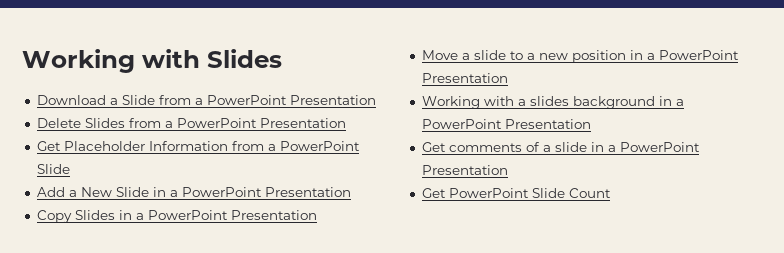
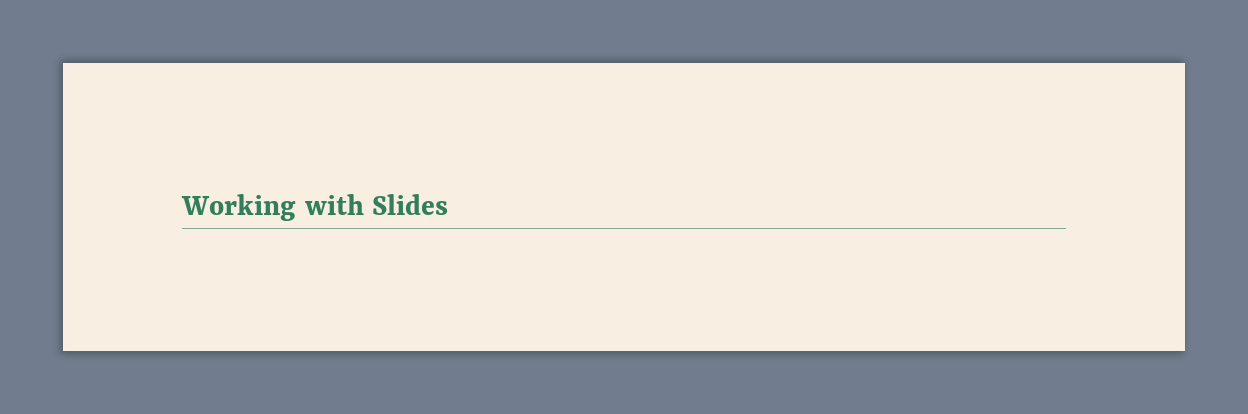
[36,95,376,105] [36,118,346,128] [36,141,360,151] [36,164,70,174] [36,187,351,197] [36,210,317,223] [421,50,739,63] [421,73,508,83] [421,96,684,109] [421,119,591,129] [421,142,700,152] [421,165,508,175] [421,188,611,198] // Download a Slide from a PowerPoint Presentation // Delete Slides from a PowerPoint Presentation // Get Placeholder Information from a PowerPoint Slide // Add a New Slide in a PowerPoint Presentation // Copy Slides in a PowerPoint Presentation // Move a slide to a new position in a PowerPoint Presentation // Working with a slides background in a PowerPoint Presentation // Get comments of a slide in a PowerPoint Presentation // Get PowerPoint Slide Count -> (449, 204) none

